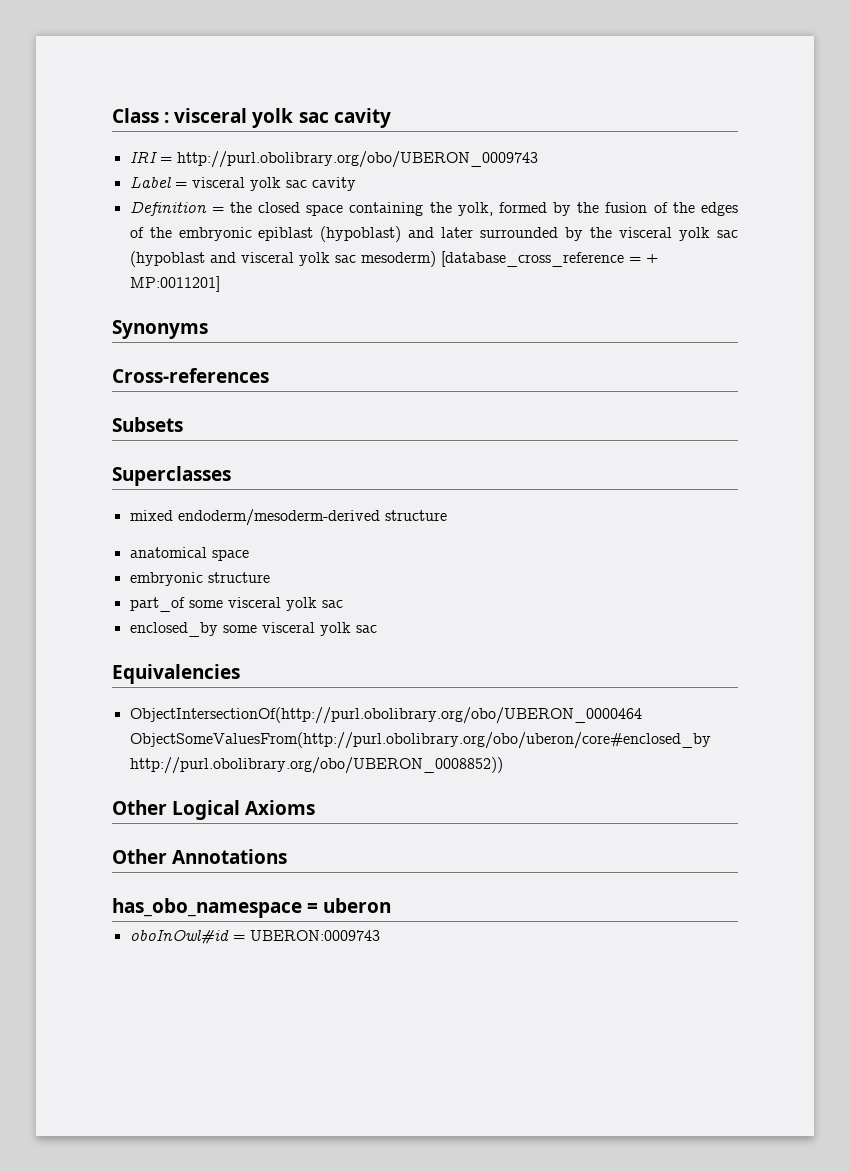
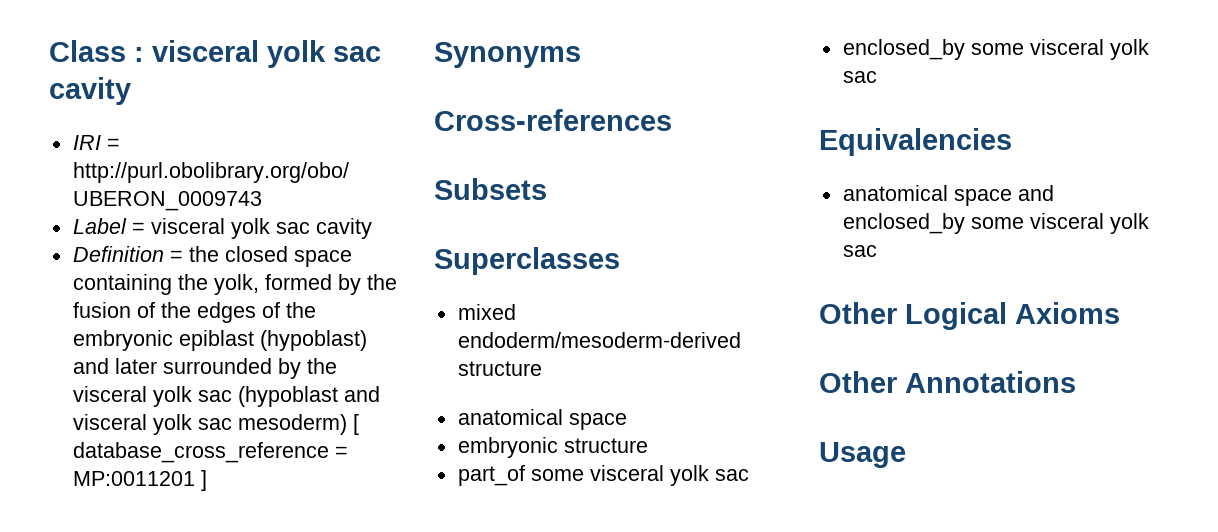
[440,251,658,267] [129,276,220,292] [database_cross_reference = + MP:0011201] -> [352,414,359,435] [72,442,348,463] [72,470,207,491] [ database_cross_reference = MP:0011201 ]
[129,707,642,724] [129,732,711,749] [129,757,503,774] ObjectIntersectionOf(http://purl.obolibrary.org/obo/UBERON_0000464 ObjectSomeValuesFrom(http://purl.obolibrary.org/obo/uberon/core#enclosed_by http://purl.obolibrary.org/obo/UBERON_0008852)) -> [842,185,1054,206] [842,213,1149,234] [842,245,877,257] anatomical space and enclosed_by some visceral yolk sac
[112,898,392,918] [129,930,380,944] has_obo_namespace = uberon // oboInOwl#id = UBERON:0009743 -> [819,442,906,468] Usage

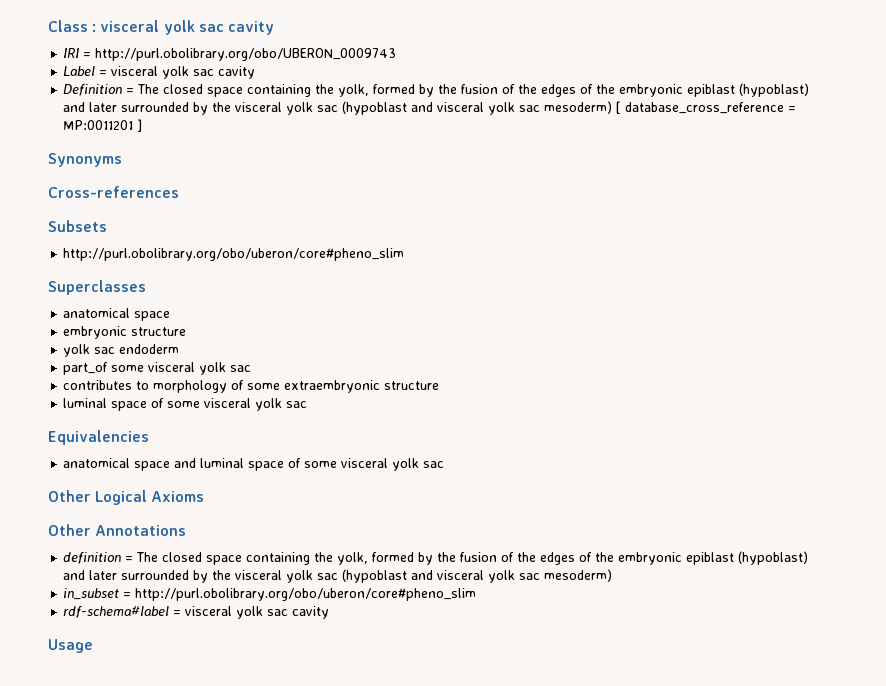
[188,246,219,262] the -> [137,84,160,94] The
(547, 189) none -> [63,248,405,261] // http://purl.obolibrary.org/obo/uberon/core#pheno_slim
[457,304,516,320] [457,332,741,348] [457,361,542,376] // mixed endoderm/mesoderm-derived structure -> (146, 287) none
(648, 445) none -> [63,344,180,357] // yolk sac endoderm
[842,39,965,60] enclosed_by -> [63,380,440,393] [63,398,165,411] contributes to morphology of some extraembryonic structure // luminal space of
[842,213,965,234] enclosed_by -> [200,458,302,471] luminal space of
(1076, 382) none -> [63,551,809,565] [63,569,613,583] [63,588,477,601] [63,606,330,619] // definition = The closed space containing the yolk, formed by the fusion of the edges of the embryonic epiblast (hypoblast) and later surrounded by the visceral yolk sac (hypoblast and visceral yolk sac mesoderm) // in_subset = http://purl.obolibrary.org/obo/uberon/core#pheno_slim // rdf-schema#label = visceral yolk sac cavity

